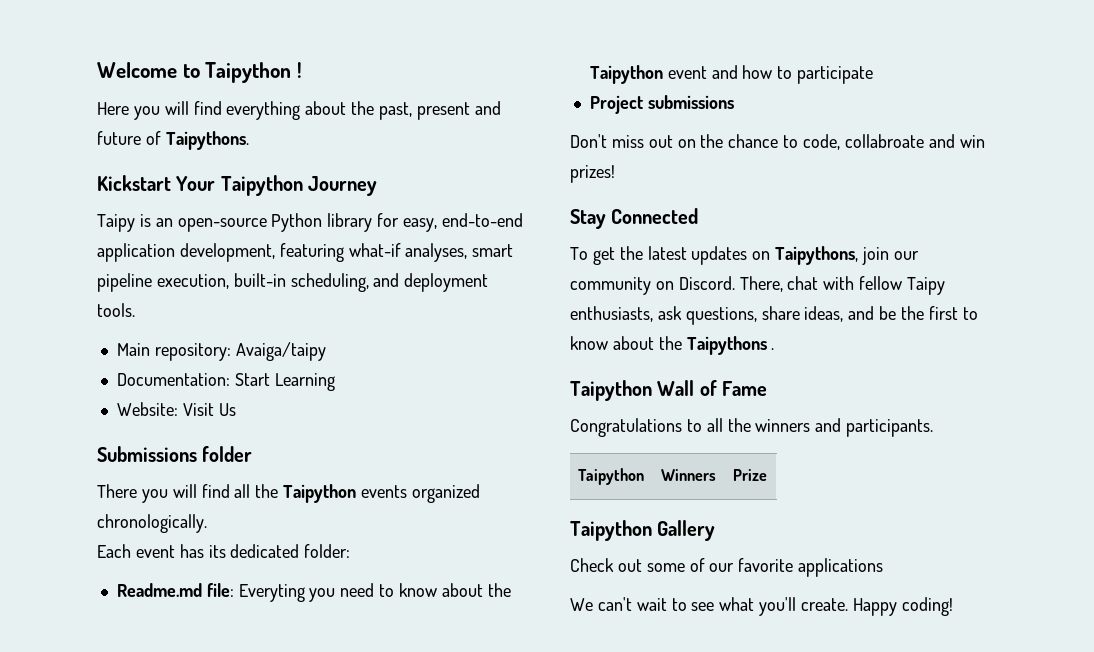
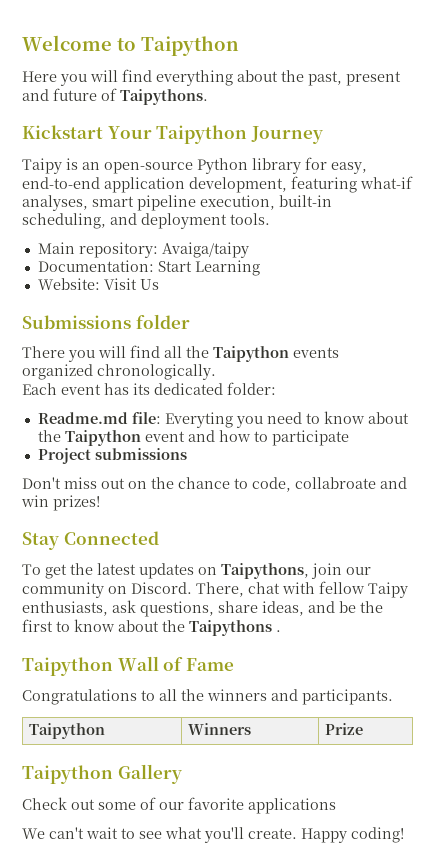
[296,62,302,78] ! -> (239, 46) none

